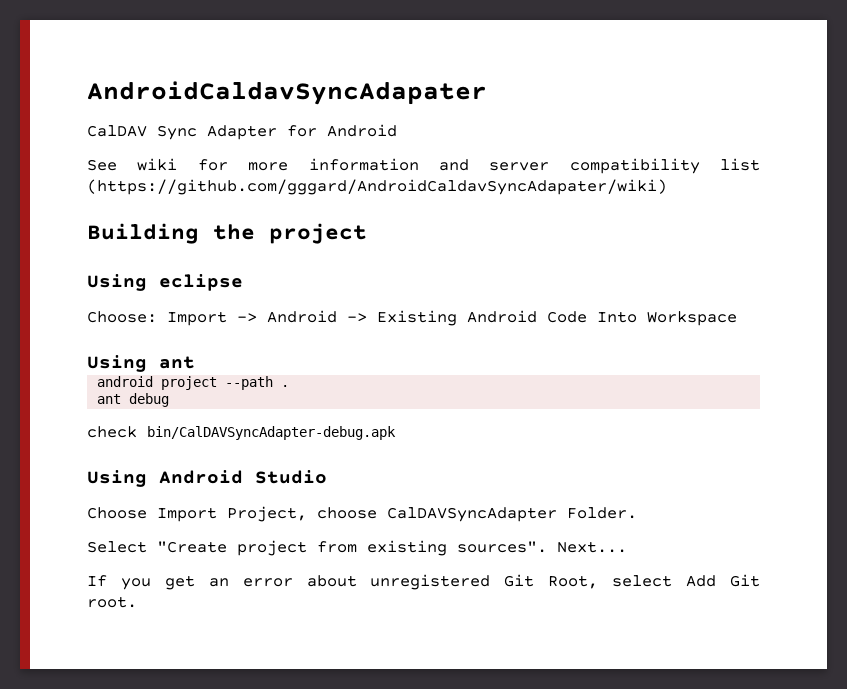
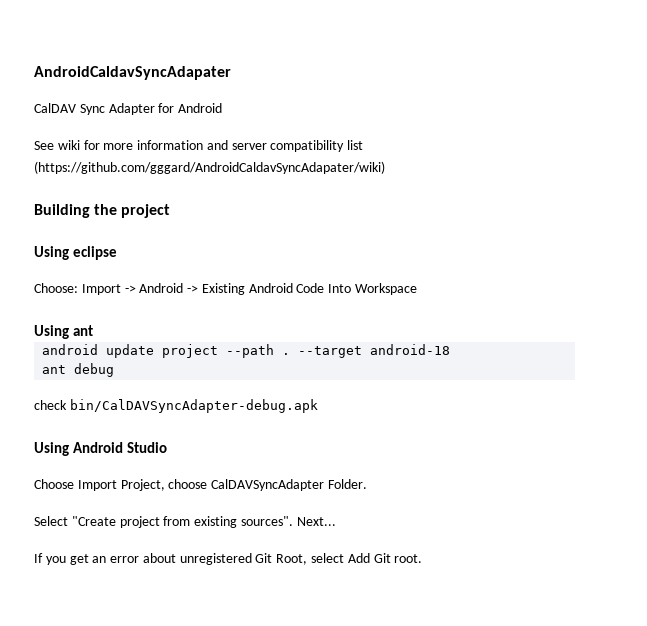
(154, 381) none -> [106,344,155,358] update
(290, 386) none -> [298,344,451,358] --target android-18

